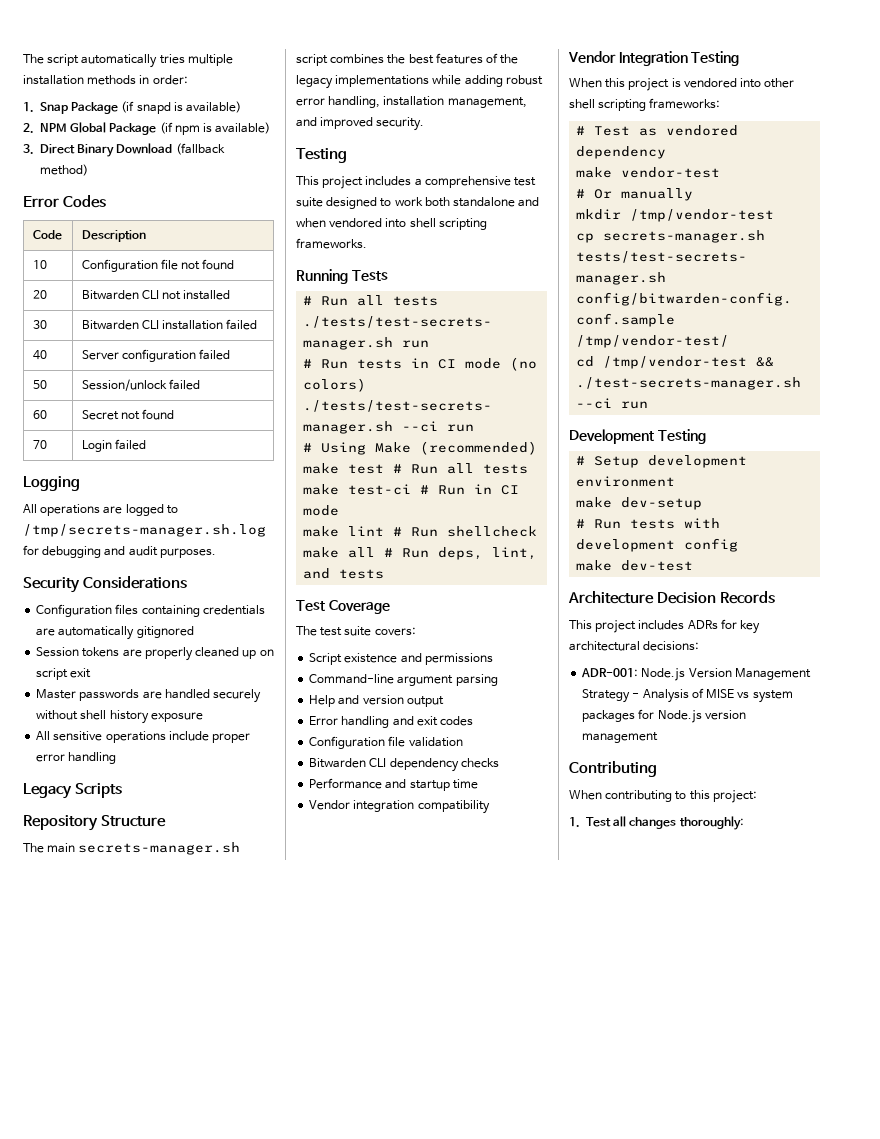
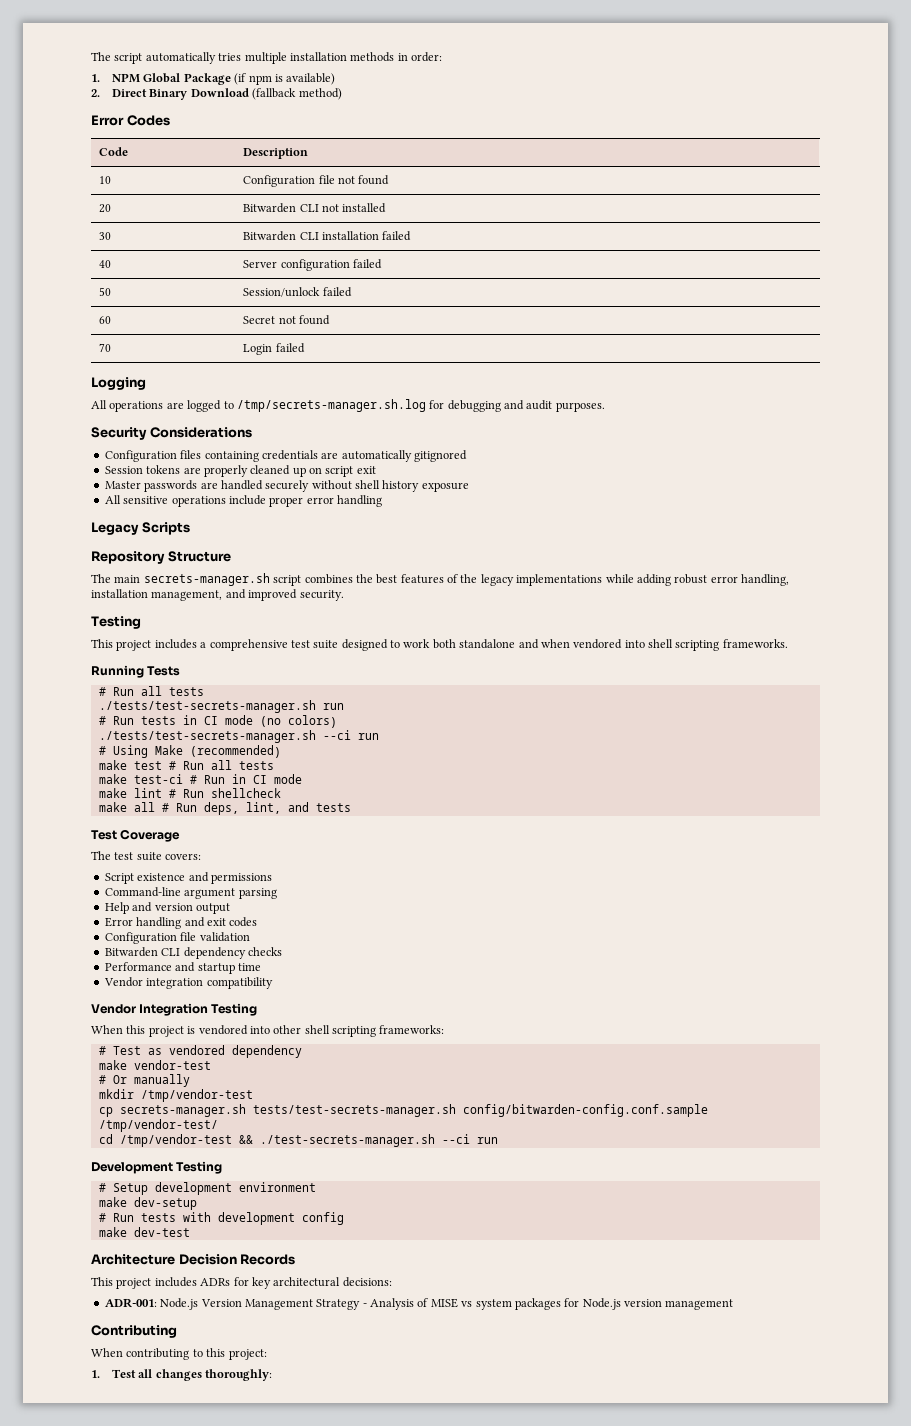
[40,101,242,114] [23,123,34,133] Snap Package (if snapd is available) // 2. -> (100, 78) none
[23,144,34,154] 3. -> [91,89,100,97] 2.

